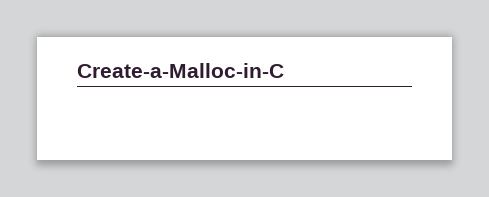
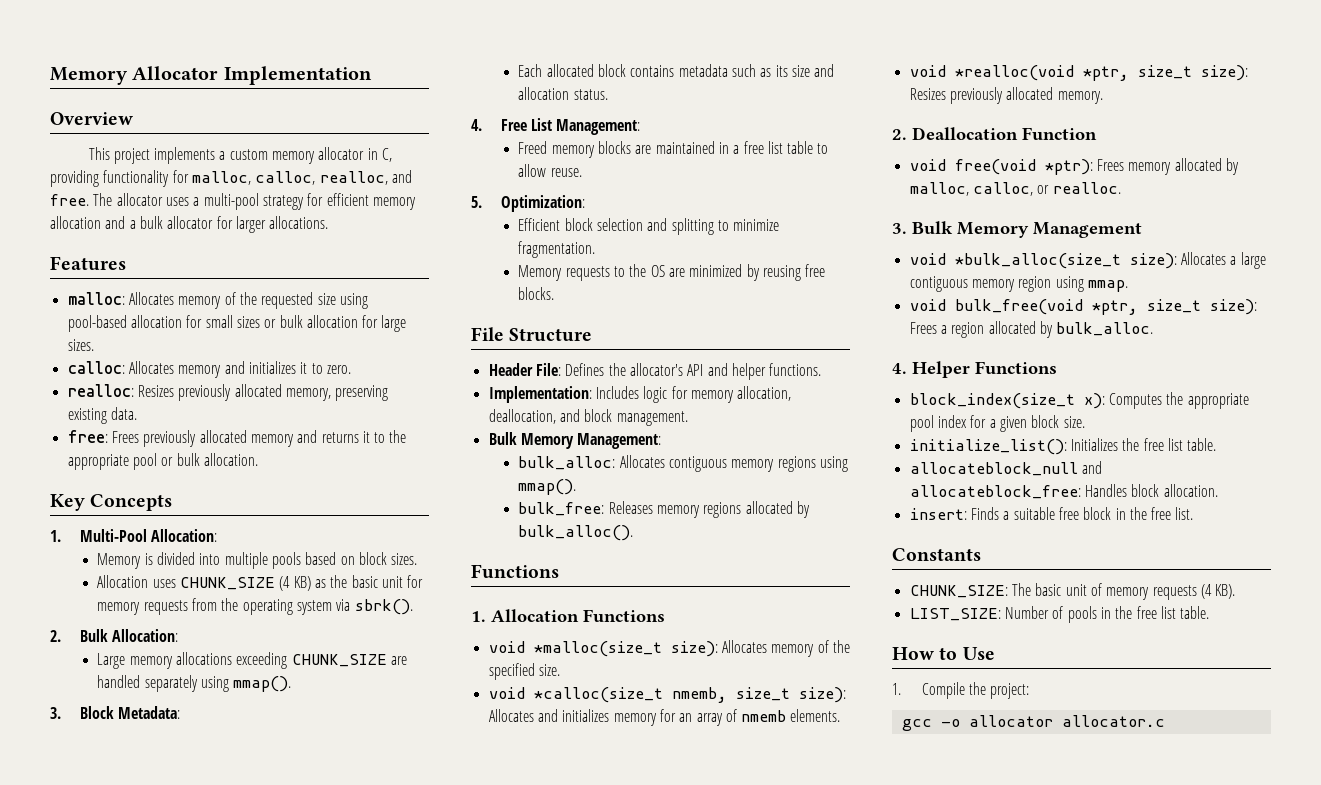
[77,63,284,78] Create-a-Malloc-in-C -> [50,66,372,85] [50,112,133,125] [88,147,393,164] [50,170,412,187] [50,193,416,210] [50,216,329,233] [50,256,126,271] [67,292,368,309] [67,315,407,332] [67,339,94,351] [67,361,351,378] [67,384,389,401] [67,407,137,424] [67,430,407,447] [67,453,258,470] [50,494,173,511] [50,529,217,542] [97,552,418,569] [97,575,424,591] [97,598,413,615] [50,629,178,642] [97,652,407,669] [97,675,292,692] [50,706,180,719] [518,64,835,77] [518,87,608,100] [471,118,641,135] [518,141,829,158] [518,164,582,177] [471,195,585,212] [518,218,780,235] [518,241,596,258] [518,264,826,281] [518,287,555,300] [471,327,593,342] [488,363,822,380] [488,386,792,403] [488,409,688,426] [488,432,662,449] [518,455,848,472] [518,479,577,495] [518,501,810,518] [518,525,634,541] [471,564,559,579] [471,609,665,623] [488,640,850,657] [488,663,560,680] [488,687,846,703] [488,709,841,726] [909,65,1248,81] [909,87,1103,104] [892,127,1097,141] [909,158,1239,175] [909,182,1121,196] [892,221,1142,238] [909,252,1266,269] [909,276,1128,292] [909,299,1257,315] [909,321,1154,338] [892,361,1057,378] [909,392,1249,409] [909,415,1085,432] [909,438,1217,455] [909,461,1102,476] [909,484,1218,499] [909,507,1194,520] [892,548,981,561] [909,583,1236,600] [909,606,1210,623] [892,647,995,660] [892,682,1030,699] [901,715,1165,731] Memory Allocator Implementation // Overview // This project implements a custom memory allocator in C, providing functionality for malloc, calloc, realloc, and free. The allocator uses a multi-pool strategy for efficient memory allocation and a bulk allocator for larger allocations. // Features // malloc: Allocates memory of the requested size using pool-based allocation for small sizes or bulk allocation for large sizes. // calloc: Allocates memory and initializes it to zero. // realloc: Resizes previously allocated memory, preserving existing data. // free: Frees previously allocated memory and returns it to the appropriate pool or bulk allocation. // Key Concepts // 1. Multi-Pool Allocation: // Memory is divided into multiple pools based on block sizes. // Allocation uses CHUNK_SIZE (4 KB) as the basic unit for memory requests from the operating system via sbrk(). // 2. Bulk Allocation: // Large memory allocations exceeding CHUNK_SIZE are handled separately using mmap(). // 3. Block Metadata: // Each allocated block contains metadata such as its size and allocation status. // 4. Free List Management: // Freed memory blocks are maintained in a free list table to allow reuse. // 5. Optimization: // Efficient block selection and splitting to minimize fragmentation. // Memory requests to the OS are minimized by reusing free blocks. // File Structure // Header File: Defines the allocator's API and helper functions. // Implementation: Includes logic for memory allocation, deallocation, and block management. // Bulk Memory Management: // bulk_alloc: Allocates contiguous memory regions using mmap(). // bulk_free: Releases memory regions allocated by bulk_alloc(). // Functions // 1. Allocation Functions // void *malloc(size_t size): Allocates memory of the specified size. // void *calloc(size_t nmemb, size_t size): Allocates and initializes memory for an array of nmemb elements. // void *realloc(void *ptr, size_t size): Resizes previously allocated memory. // 2. Deallocation Function // void free(void *ptr): Frees memory allocated by malloc, calloc, or realloc. // 3. Bulk Memory Management // void *bulk_alloc(size_t size): Allocates a large contiguous memory region using mmap. // void bulk_free(void *ptr, size_t size): Frees a region allocated by bulk_alloc. // 4. Helper Functions // block_index(size_t x): Computes the appropriate pool index for a given block size. // initialize_list(): Initializes the free list table. // allocateblock_null and allocateblock_free: Handles block allocation. // insert: Finds a suitable free block in the free list. // Constants // CHUNK_SIZE: The basic unit of memory requests (4 KB). // LIST_SIZE: Number of pools in the free list table. // How to Use // 1. Compile the project: // gcc -o allocator allocator.c

